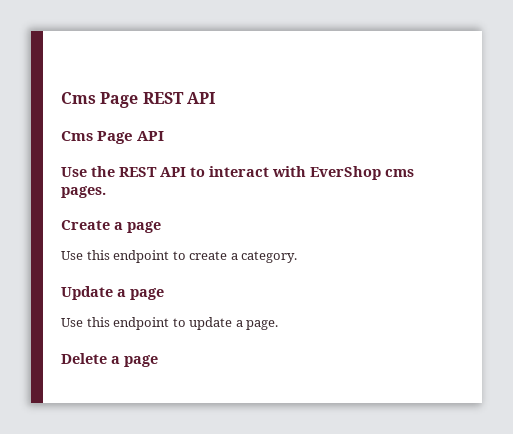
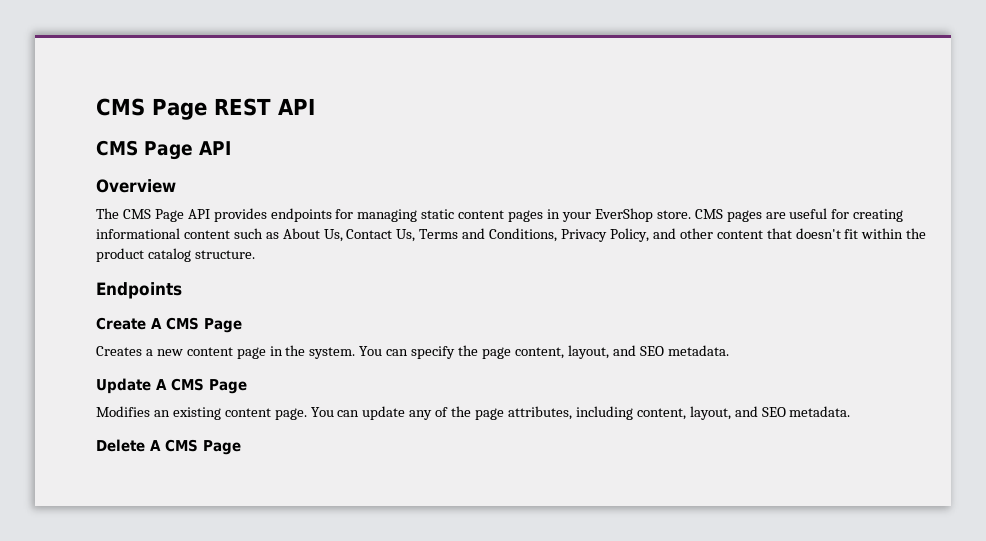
[61,92,96,104] Cms -> [96,98,145,116] CMS
[61,131,93,141] Cms -> [96,140,138,156] CMS
[61,166,414,180] [61,186,106,198] [61,220,161,233] [61,250,298,263] [61,286,164,300] [61,317,279,330] [61,353,158,367] Use the REST API to interact with EverShop cms pages. // Create a page // Use this endpoint to create a category. // Update a page // Use this endpoint to update a page. // Delete a page -> [96,179,176,193] [96,208,904,222] [96,228,927,242] [96,248,255,262] [96,282,182,299] [96,317,242,333] [96,345,729,359] [96,378,247,394] [96,406,851,420] [96,439,241,455] Overview // The CMS Page API provides endpoints for managing static content pages in your EverShop store. CMS pages are useful for creating informational content such as About Us, Contact Us, Terms and Conditions, Privacy Policy, and other content that doesn't fit within the product catalog structure. // Endpoints // Create A CMS Page // Creates a new content page in the system. You can specify the page content, layout, and SEO metadata. // Update A CMS Page // Modifies an existing content page. You can update any of the page attributes, including content, layout, and SEO metadata. // Delete A CMS Page

